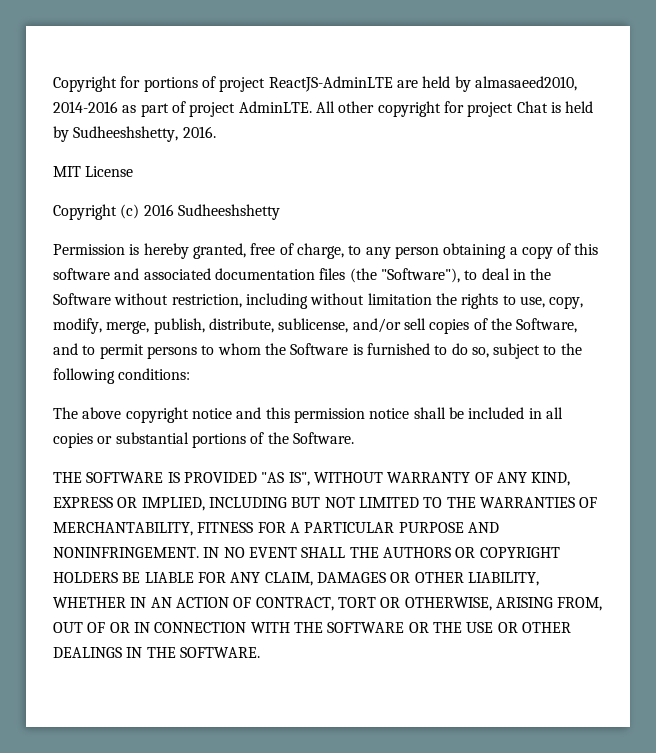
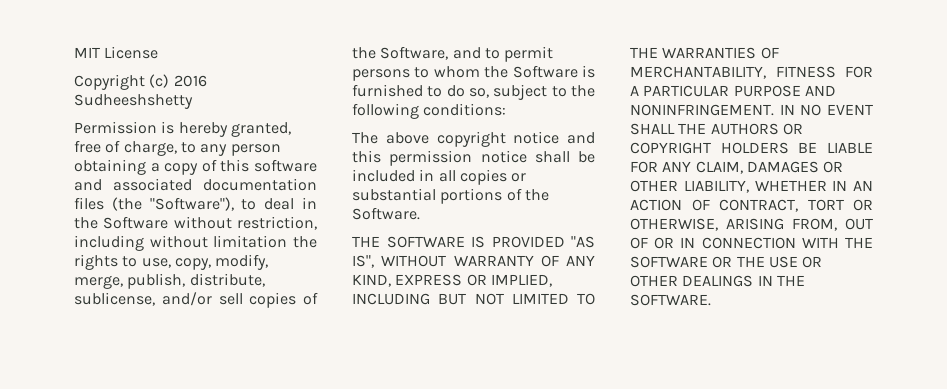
[53,76,577,92] [53,101,594,117] [53,126,216,142] Copyright for portions of project ReactJS-AdminLTE are held by almasaeed2010, 2014-2016 as part of project AdminLTE. All other copyright for project Chat is held by Sudheeshshetty, 2016. // -> (74, 52) none

